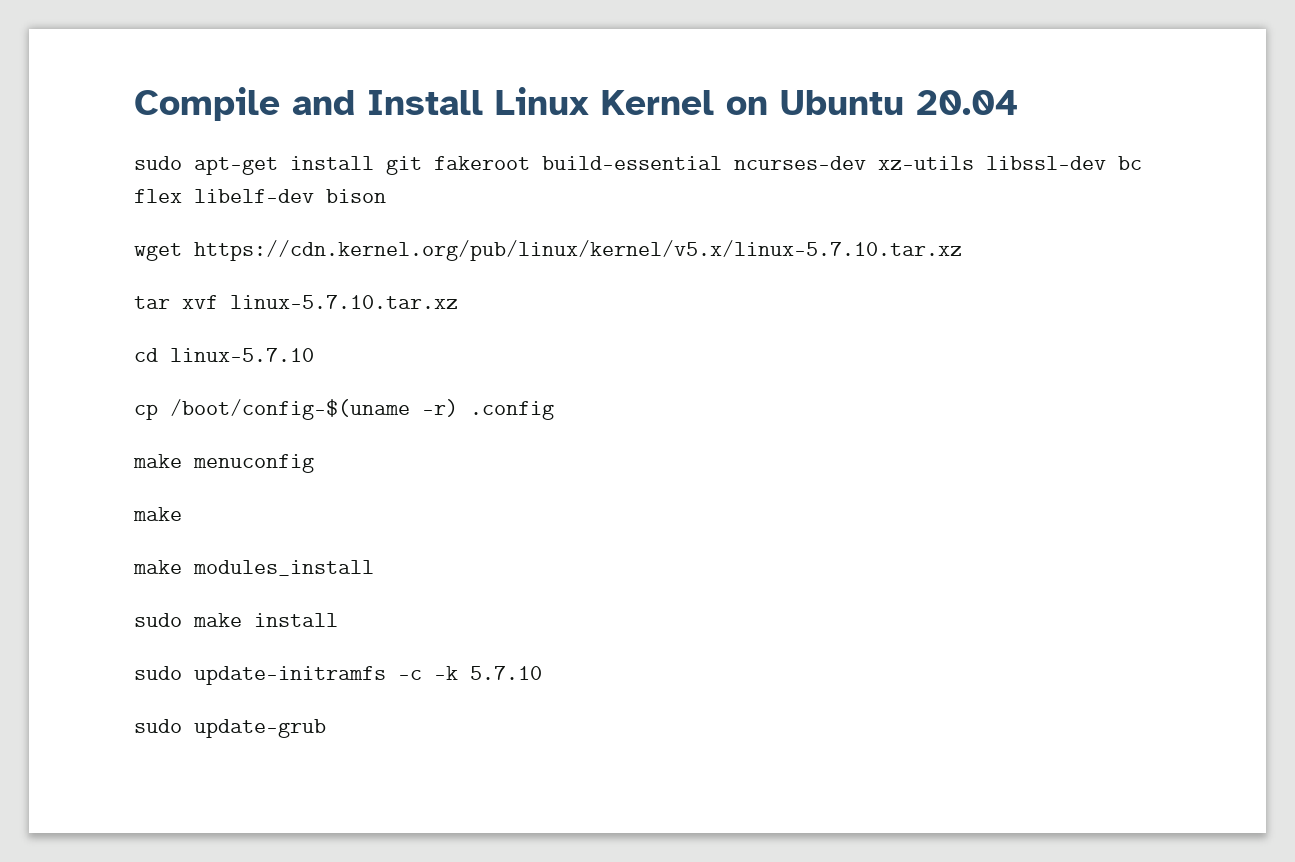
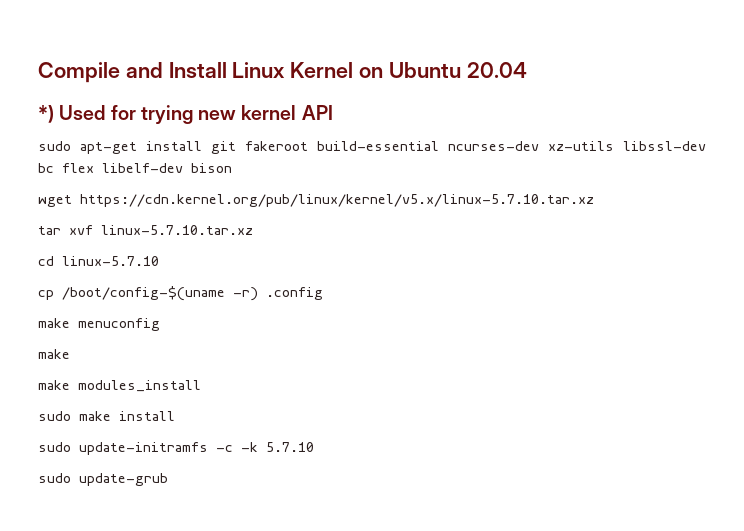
(1018, 102) none -> [38,105,333,124] // *) Used for trying new kernel API

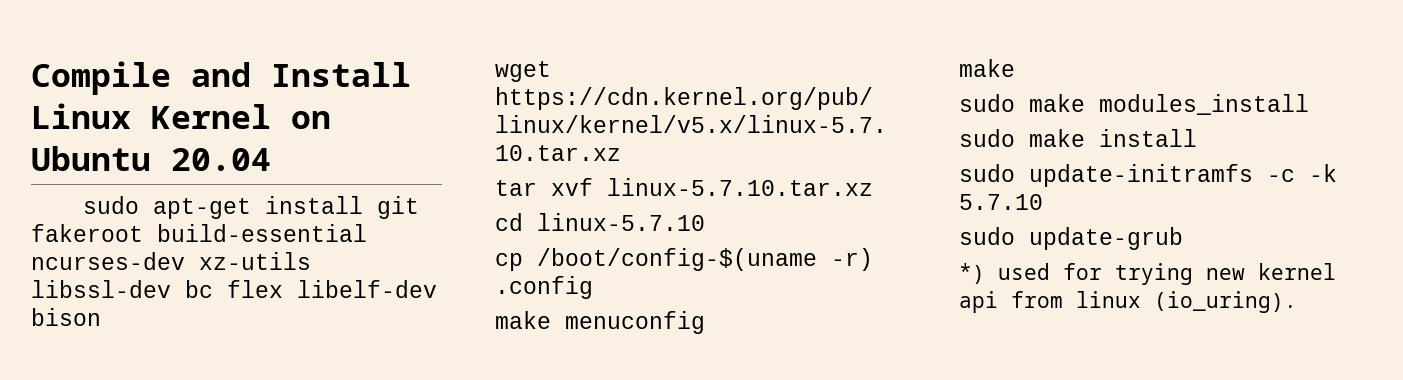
[38,105,333,124] // *) Used for trying new kernel API -> (271, 159) none
(70, 354) none -> [959,94,1015,112] sudo
(168, 479) none -> [959,263,1336,285] [959,291,1297,313] // *) used for trying new kernel api from linux (io_uring).

